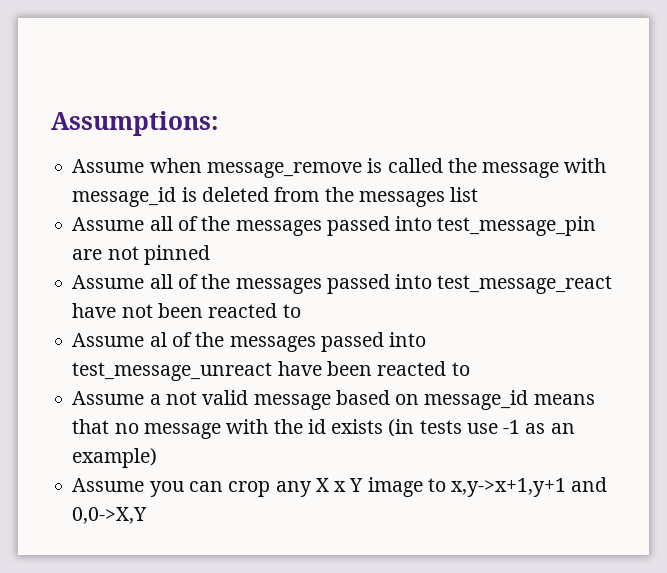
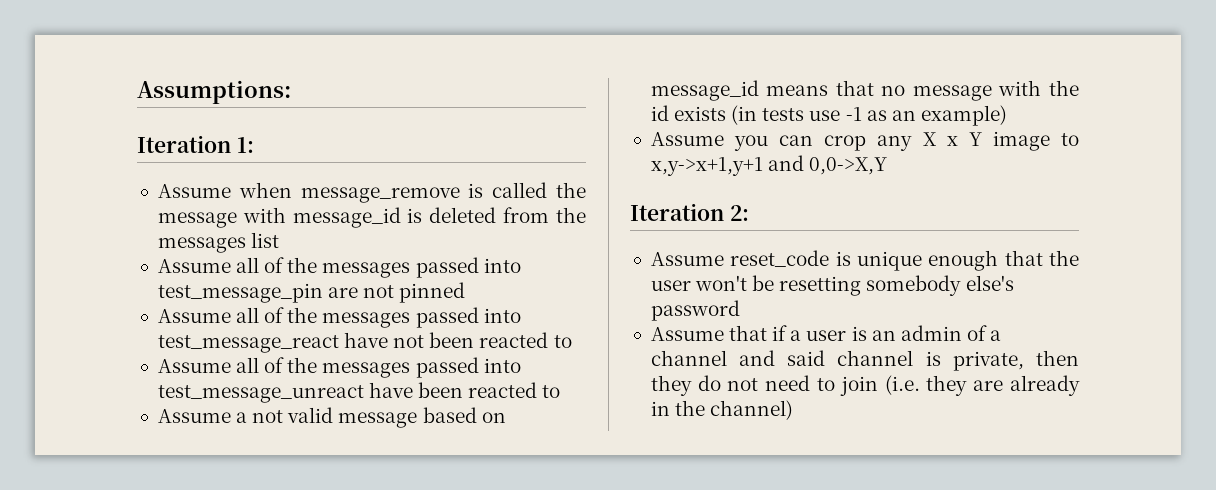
(218, 123) none -> [137,135,254,153] // Iteration 1:
[149,332,167,347] al -> [236,357,260,373] all
(148, 515) none -> [630,203,749,221] [650,250,1079,271] [650,275,1014,296] [650,300,740,321] [650,325,1002,341] [650,350,1079,371] [650,375,1080,396] [650,400,794,420] // Iteration 2: // Assume reset_code is unique enough that the user won't be resetting somebody else's password // Assume that if a user is an admin of a channel and said channel is private, then they do not need to join (i.e. they are already in the channel)

